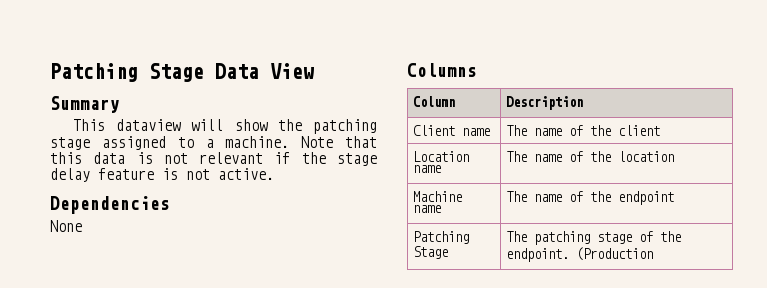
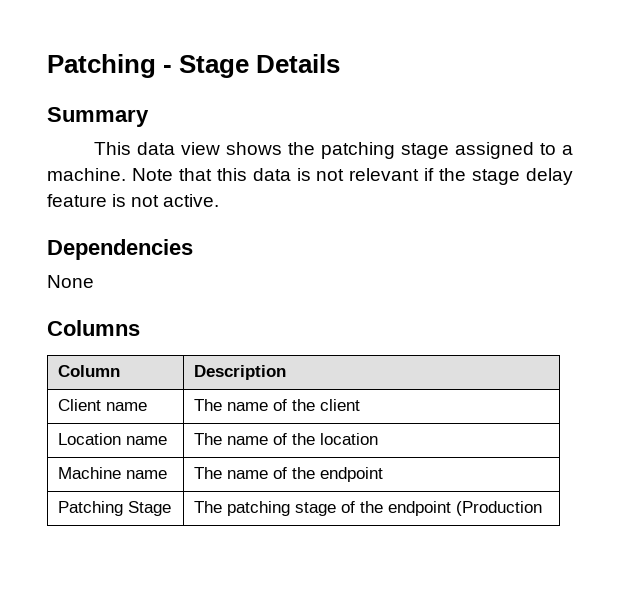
[50,63,314,82] Patching Stage Data View -> [47,54,341,78] Patching - Stage Details
[116,119,268,131] dataview will show -> [136,142,282,155] data view shows
[506,248,570,262] endpoint. -> [387,501,451,516] endpoint

